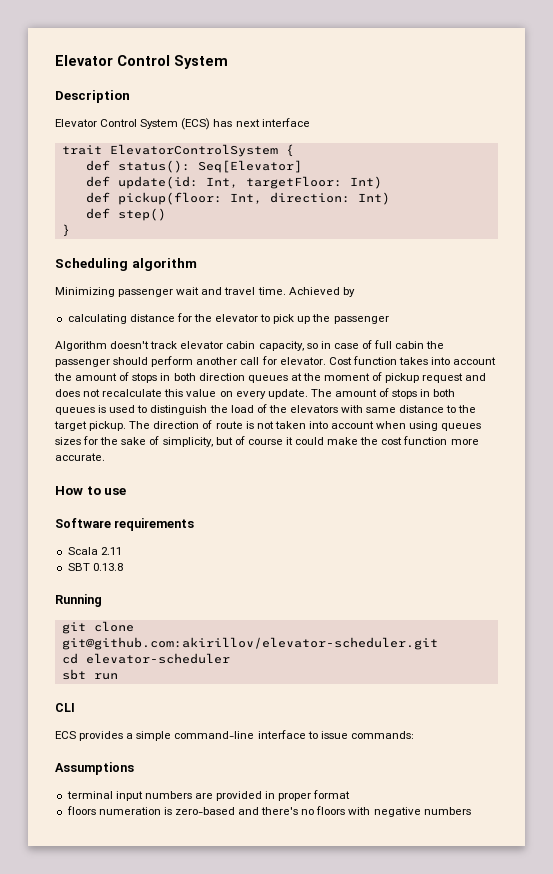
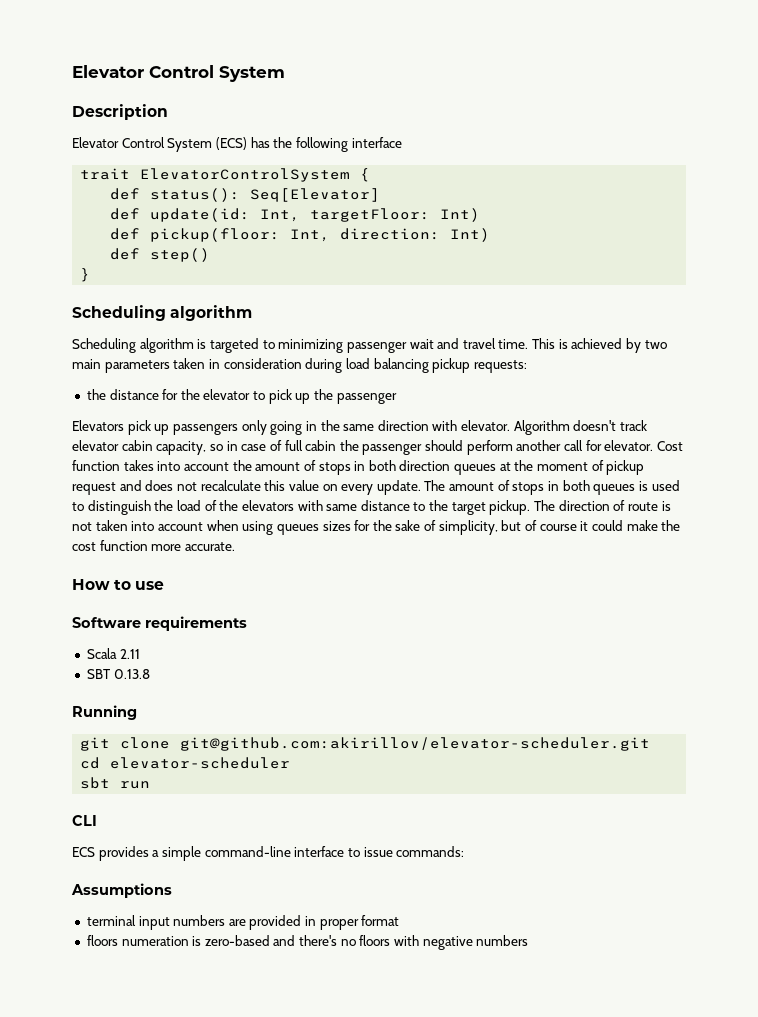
[235,119,260,127] next -> [273,137,348,152] the following
[55,287,115,297] Minimizing -> [72,338,344,353] Scheduling algorithm is targeted to minimizing
[288,287,355,297] [67,314,127,324] Achieved by // calculating -> [532,338,667,353] [72,358,527,373] [86,389,106,400] This is achieved by two main parameters taken in consideration during load balancing pickup requests: // the
(389, 320) none -> [72,420,511,435] Elevators pick up passengers only going in the same direction with elevator.

